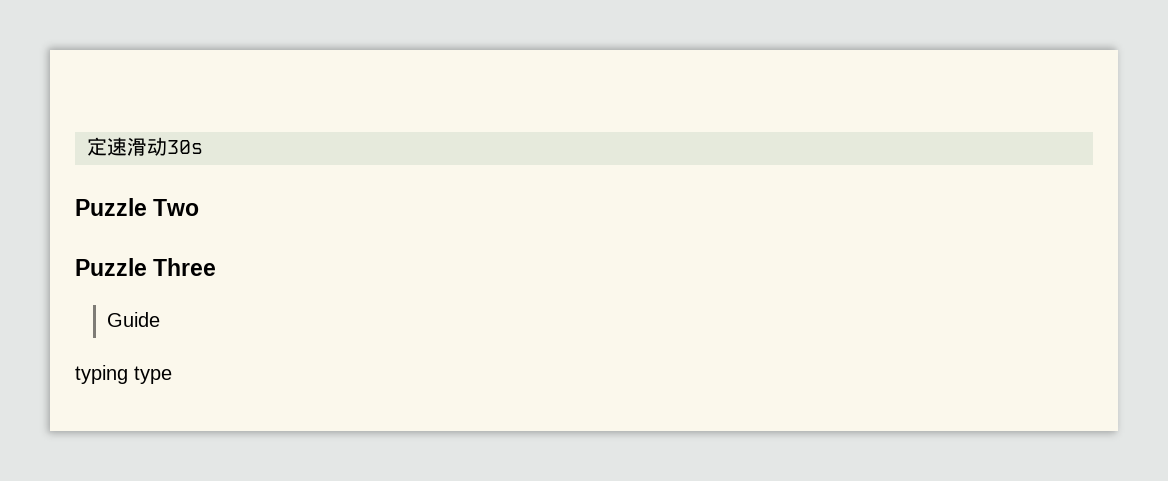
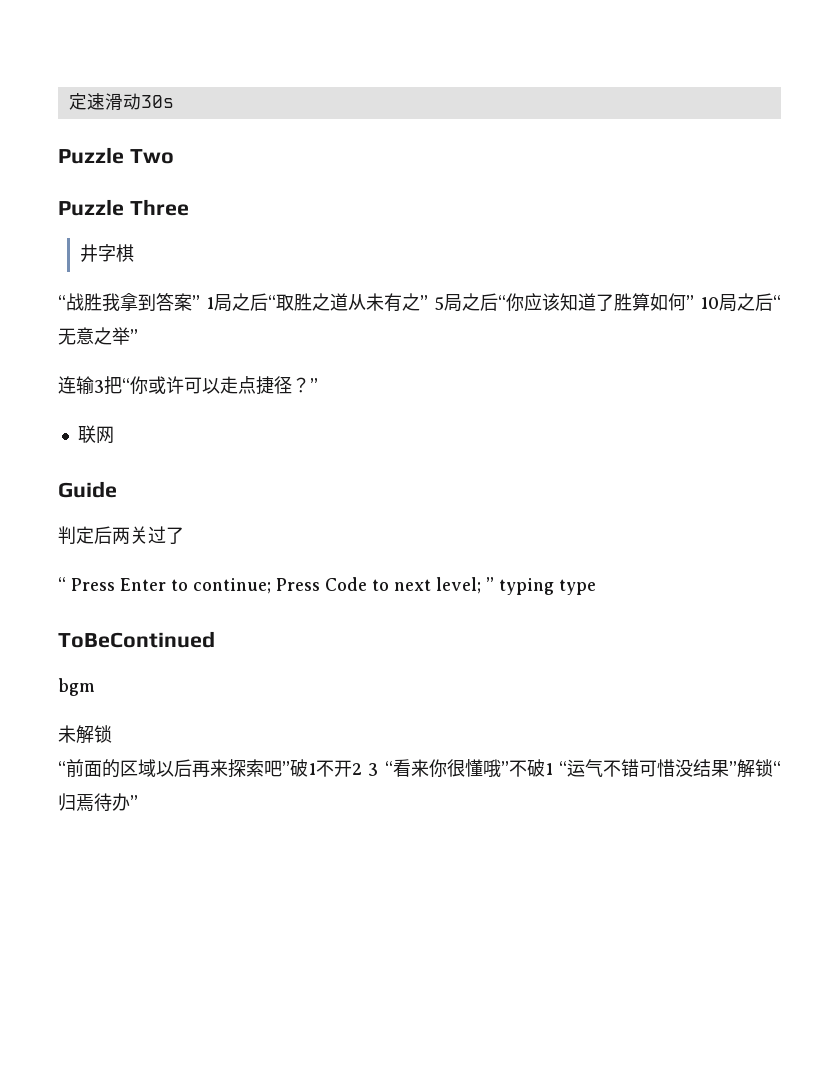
[107,312,161,327] [75,365,172,384] Guide // typing type -> [80,244,135,262] [58,293,781,312] [58,327,138,345] [58,376,318,395] [77,425,114,444] [58,481,117,498] [58,526,184,544] [58,577,596,595] [58,631,215,648] [58,678,95,696] [58,725,112,744] [58,759,781,778] [58,793,138,812] 井字棋 // “战胜我拿到答案” 1局之后“取胜之道从未有之” 5局之后“你应该知道了胜算如何” 10局之后“无意之举” // 连输3把“你或许可以走点捷径？” // 联网 // Guide // 判定后两关过了 // “ Press Enter to continue; Press Code to next level; ” typing type // ToBeContinued // bgm // 未解锁 // “前面的区域以后再来探索吧”破1不开2 3 “看来你很懂哦”不破1 “运气不错可惜没结果”解锁“归焉待办”

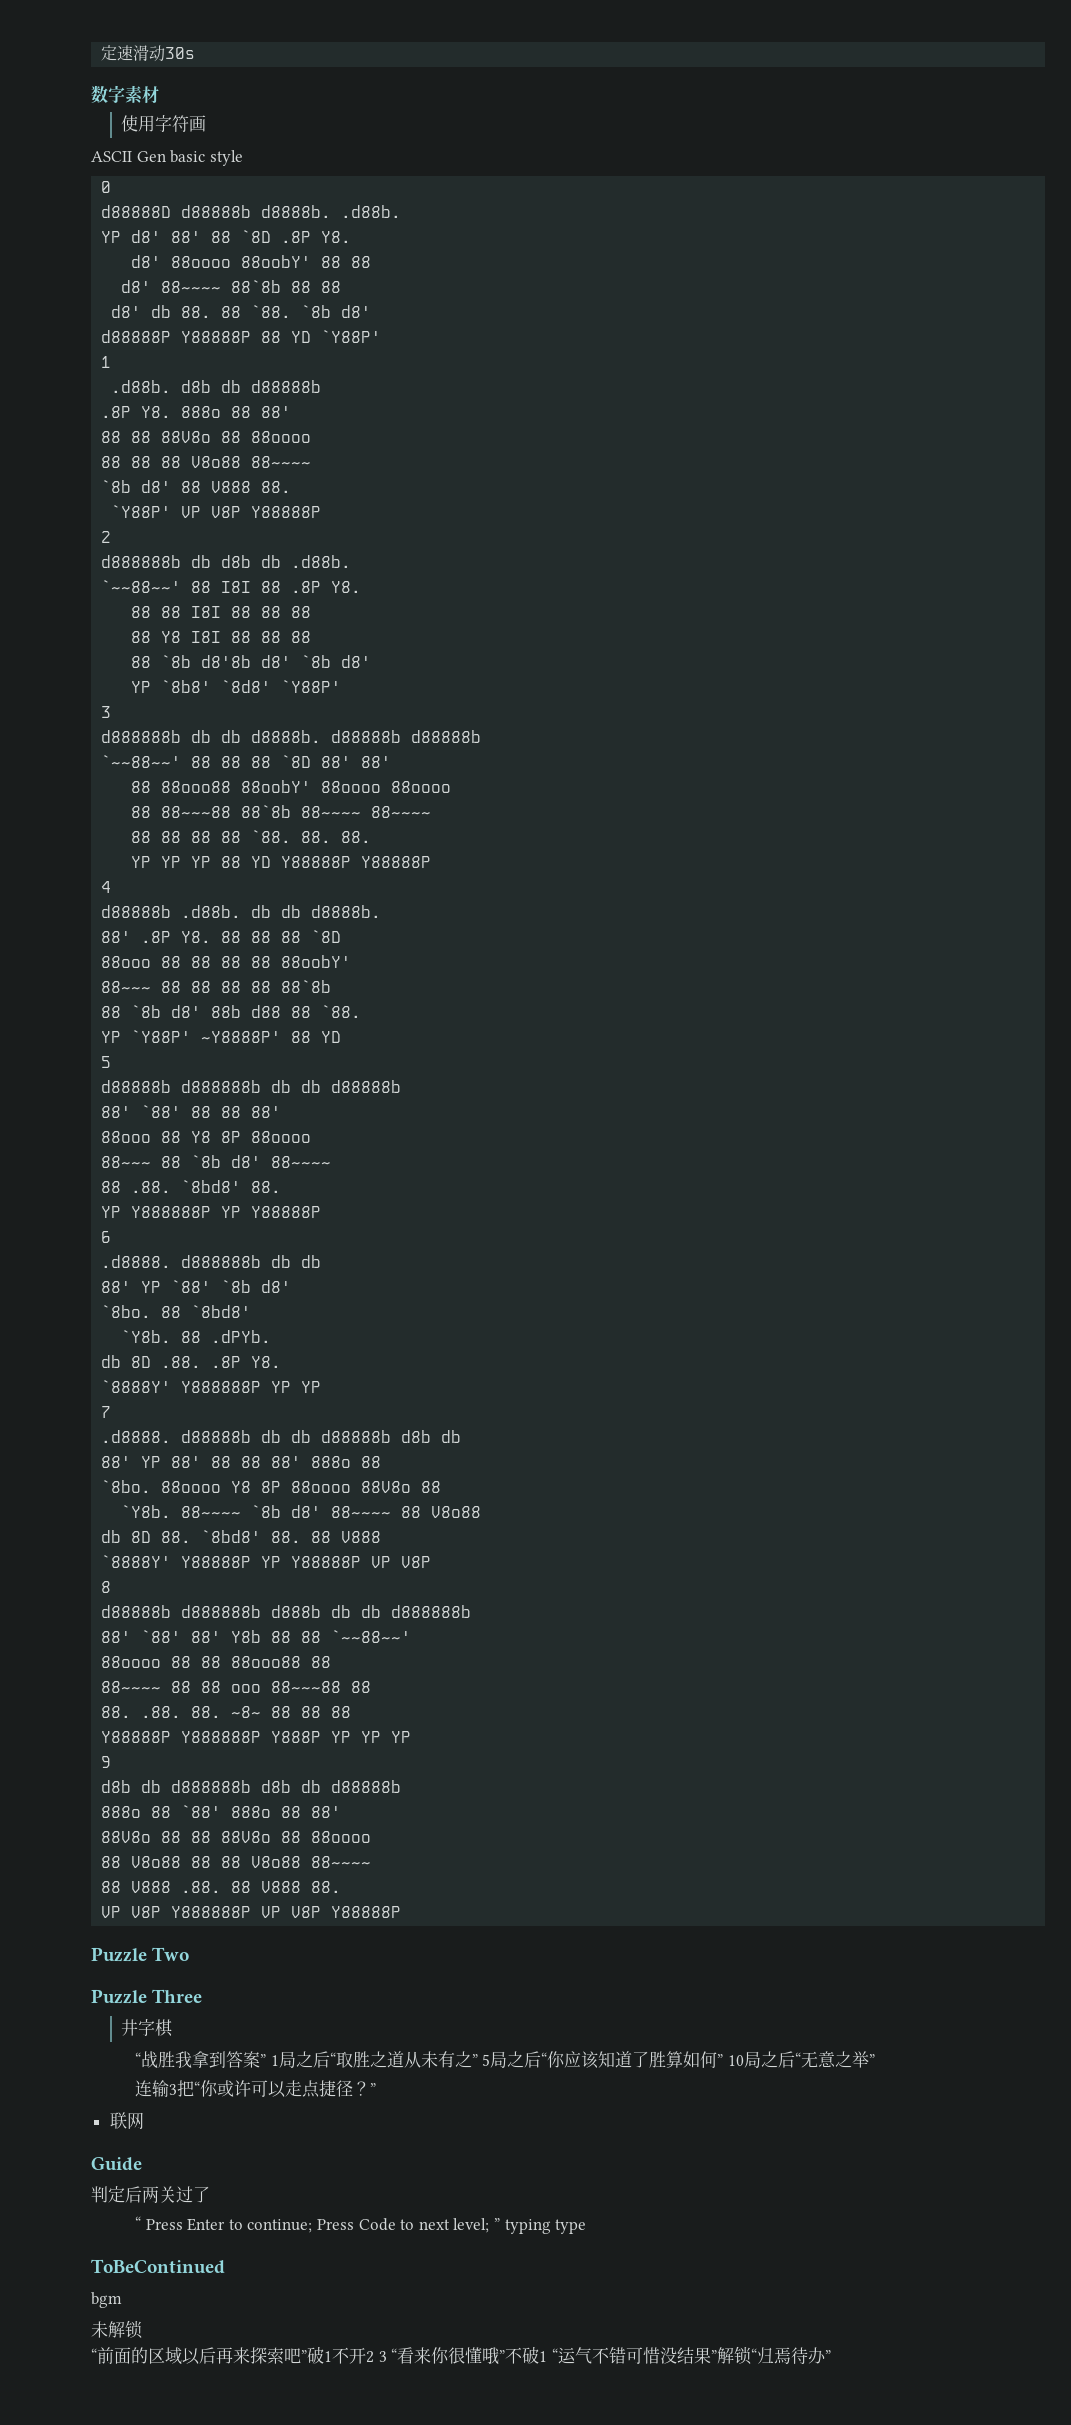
(174, 101) none -> [91,85,159,104] [121,115,207,132] [91,150,243,166] [101,181,112,193] [101,205,402,218] [101,230,352,243] [131,255,372,268] [121,280,342,293] [111,305,372,318] [101,330,382,343] [101,356,112,368] [111,380,322,393] [101,406,292,418] [101,431,312,443] [101,456,312,468] [101,480,292,493] [111,505,322,518] [101,531,112,543] [101,555,352,568] [101,580,362,593] [131,606,312,618] [131,631,312,643] [131,655,372,668] [131,680,342,693] [101,706,112,718] [101,730,482,743] [101,755,392,768] [131,780,452,793] [131,805,432,818] [131,830,372,843] [131,856,432,868] [101,881,112,893] [101,905,382,918] [101,930,342,943] [101,955,352,968] [101,980,332,993] [101,1005,362,1018] [101,1030,342,1043] [101,1056,112,1068] [101,1080,402,1093] [101,1105,282,1118] [101,1131,312,1143] [101,1155,332,1168] [101,1180,282,1193] [101,1206,322,1218] [101,1231,112,1243] [101,1255,322,1268] [101,1280,292,1293] [101,1305,252,1318] [121,1330,272,1343] [101,1355,282,1368] [101,1380,322,1393] [101,1406,112,1418] [101,1430,462,1443] [101,1456,382,1468] [101,1480,442,1493] [121,1505,482,1518] [101,1530,382,1543] [101,1555,432,1568] [101,1581,112,1593] [101,1605,472,1618] [101,1630,412,1643] [101,1656,332,1668] [101,1681,372,1693] [101,1706,352,1718] [101,1731,412,1743] [101,1756,112,1768] [101,1780,402,1793] [101,1805,342,1818] [101,1831,372,1843] [101,1856,372,1868] [101,1881,342,1893] [101,1906,402,1918] // 数字素材 // 使用字符画 // ASCII Gen basic style // 0 // d88888D d88888b d8888b. .d88b. // YP d8' 88' 88 `8D .8P Y8. // d8' 88oooo 88oobY' 88 88 // d8' 88~~~~ 88`8b 88 88 // d8' db 88. 88 `88. `8b d8' // d88888P Y88888P 88 YD `Y88P' // 1 // .d88b. d8b db d88888b // .8P Y8. 888o 88 88' // 88 88 88V8o 88 88oooo // 88 88 88 V8o88 88~~~~ // `8b d8' 88 V888 88. // `Y88P' VP V8P Y88888P // 2 // d888888b db d8b db .d88b. // `~~88~~' 88 I8I 88 .8P Y8. // 88 88 I8I 88 88 88 // 88 Y8 I8I 88 88 88 // 88 `8b d8'8b d8' `8b d8' // YP `8b8' `8d8' `Y88P' // 3 // d888888b db db d8888b. d88888b d88888b // `~~88~~' 88 88 88 `8D 88' 88' // 88 88ooo88 88oobY' 88oooo 88oooo // 88 88~~~88 88`8b 88~~~~ 88~~~~ // 88 88 88 88 `88. 88. 88. // YP YP YP 88 YD Y88888P Y88888P // 4 // d88888b .d88b. db db d8888b. // 88' .8P Y8. 88 88 88 `8D // 88ooo 88 88 88 88 88oobY' // 88~~~ 88 88 88 88 88`8b // 88 `8b d8' 88b d88 88 `88. // YP `Y88P' ~Y8888P' 88 YD // 5 // d88888b d888888b db db d88888b // 88' `88' 88 88 88' // 88ooo 88 Y8 8P 88oooo // 88~~~ 88 `8b d8' 88~~~~ // 88 .88. `8bd8' 88. // YP Y888888P YP Y88888P // 6 // .d8888. d888888b db db // 88' YP `88' `8b d8' // `8bo. 88 `8bd8' // `Y8b. 88 .dPYb. // db 8D .88. .8P Y8. // `8888Y' Y888888P YP YP // 7 // .d8888. d88888b db db d88888b d8b db // 88' YP 88' 88 88 88' 888o 88 // `8bo. 88oooo Y8 8P 88oooo 88V8o 88 // `Y8b. 88~~~~ `8b d8' 88~~~~ 88 V8o88 // db 8D 88. `8bd8' 88. 88 V888 // `8888Y' Y88888P YP Y88888P VP V8P // 8 // d88888b d888888b d888b db db d888888b // 88' `88' 88' Y8b 88 88 `~~88~~' // 88oooo 88 88 88ooo88 88 // 88~~~~ 88 88 ooo 88~~~88 88 // 88. .88. 88. ~8~ 88 88 88 // Y88888P Y888888P Y888P YP YP YP // 9 // d8b db d888888b d8b db d88888b // 888o 88 `88' 888o 88 88' // 88V8o 88 88 88V8o 88 88oooo // 88 V8o88 88 88 V8o88 88~~~~ // 88 V888 .88. 88 V888 88. // VP V8P Y888888P VP V8P Y88888P

